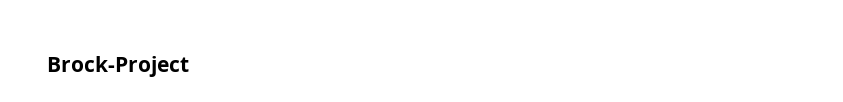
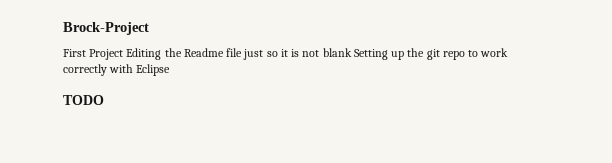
(189, 66) none -> [63,48,509,60] [63,64,171,76] [63,95,104,105] // First Project Editing the Readme file just so it is not blank Setting up the git repo to work correctly with Eclipse // TODO

